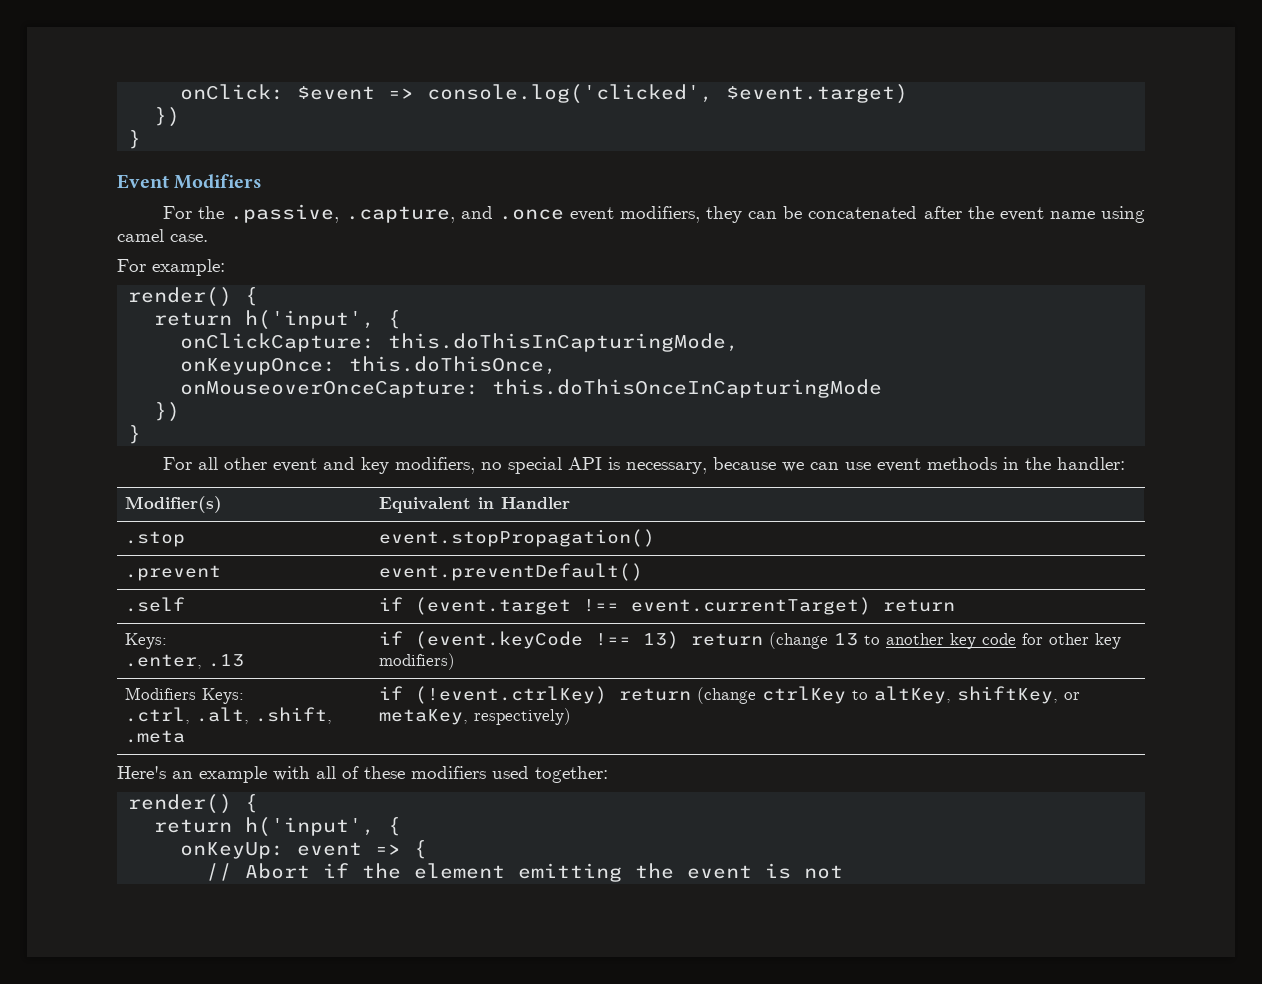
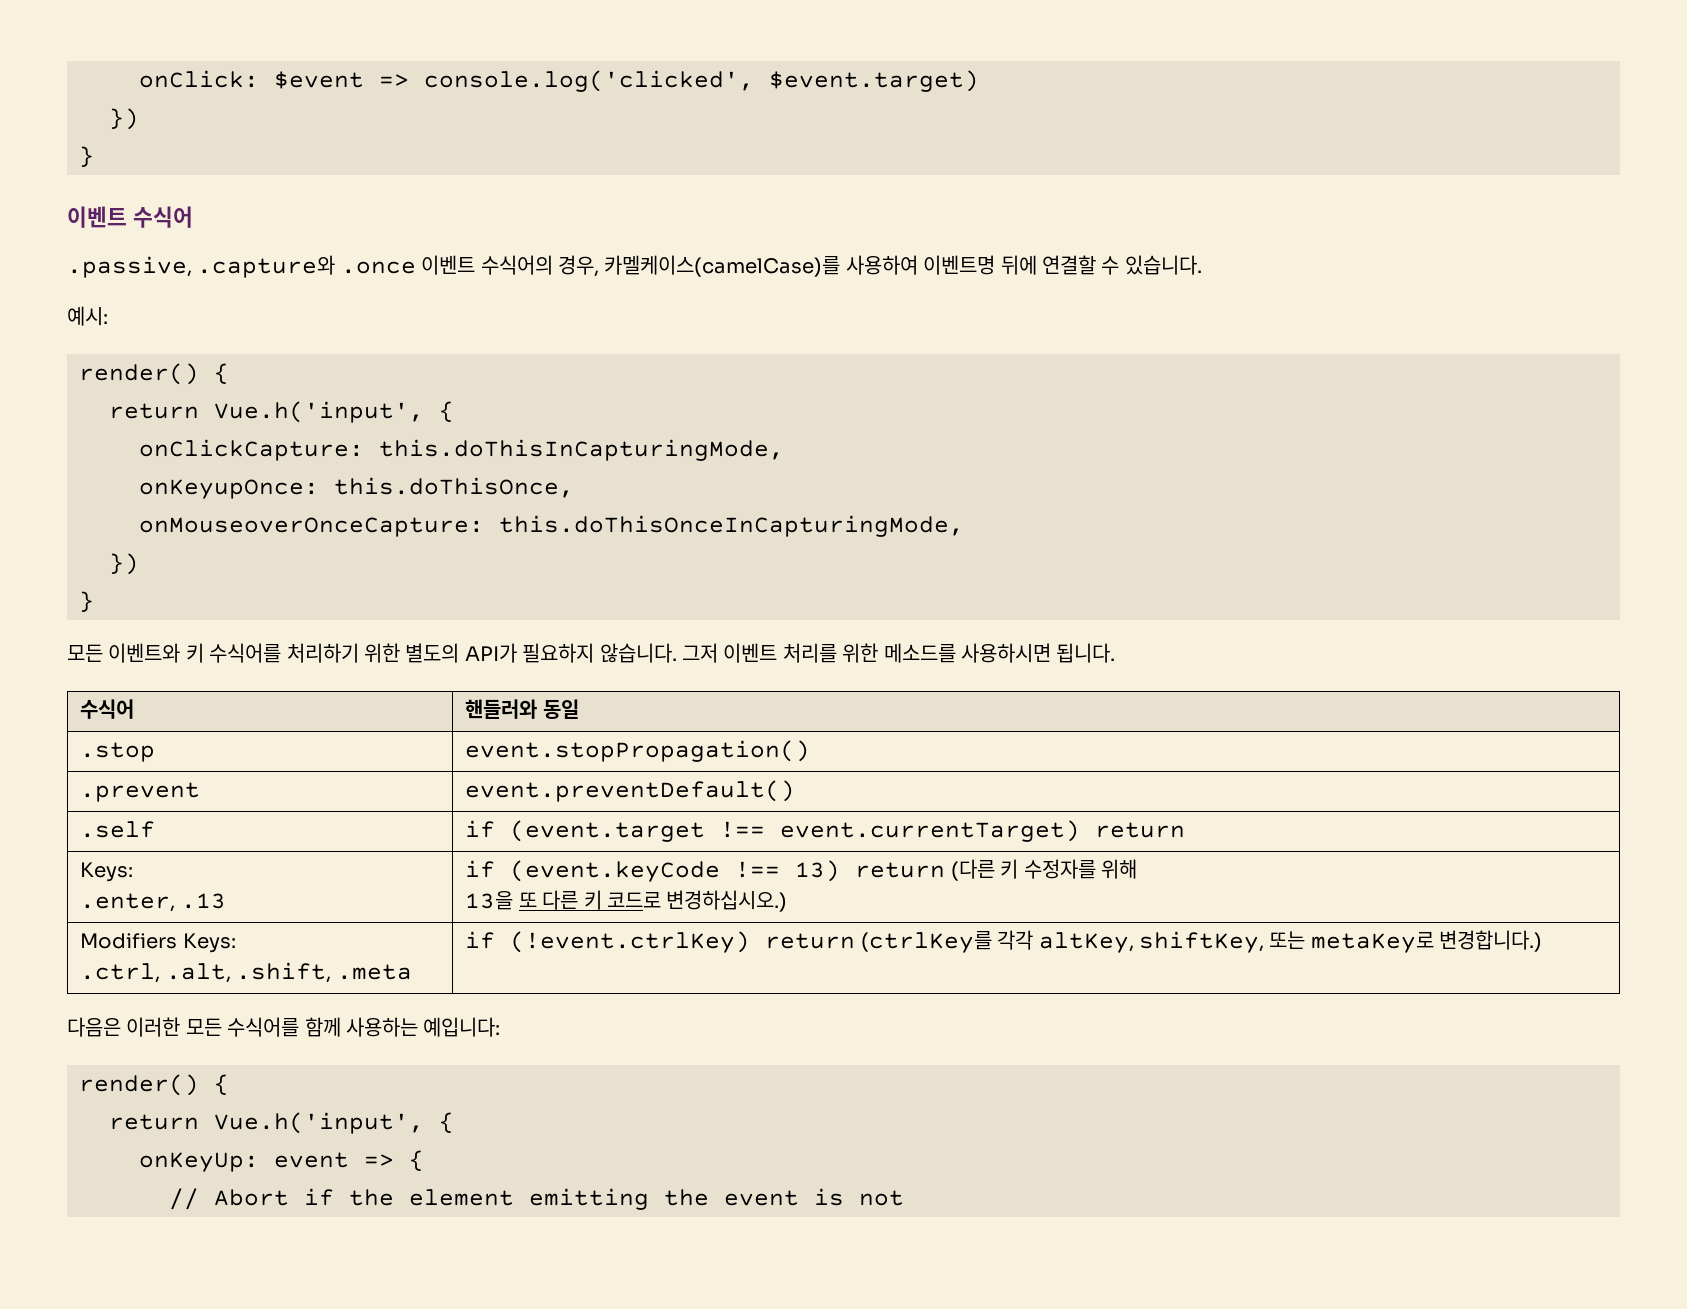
[117,174,263,189] [163,204,1145,223] [117,229,208,242] [117,259,225,276] [128,287,259,307] [154,310,376,330] Event Modifiers // For the .passive, .capture, and .once event modifiers, they can be concatenated after the event name using camel case. // For example: // render() { // return h('input', -> [67,206,193,228] [67,255,1202,278] [67,306,108,326] [79,363,229,385] [109,401,424,423] 이벤트 수식어 // .passive, .capture와 .once 이벤트 수식어의 경우, 카멜케이스(camelCase)를 사용하여 이벤트명 뒤에 연결할 수 있습니다. // 예시: // render() { // return Vue.h('input',
[492,379,883,398] [154,402,181,422] [128,425,142,444] [163,457,1126,474] [125,496,223,513] [379,497,571,513] this.doThisOnceInCapturingMode // }) // } // For all other event and key modifiers, no special API is necessary, because we can use event methods in the handler: // Modifier(s) | Equivalent in Handler -> [499,515,964,537] [109,553,139,575] [79,591,94,612] [67,643,1116,663] [80,699,135,719] [465,699,579,719] this.doThisOnceInCapturingMode, // }) // } // 모든 이벤트와 키 수식어를 처리하기 위한 별도의 API가 필요하지 않습니다. 그저 이벤트 처리를 위한 메소드를 사용하시면 됩니다. // 수식어 | 핸들러와 동일
[769,632,1122,649] [379,653,456,670] (change 13 to another key code for other key modifiers) -> [950,859,1137,881] [465,890,788,912] (다른 키 수정자를 위해 // 13을 또 다른 키 코드로 변경하십시오.)
[697,686,1081,704] [379,708,572,725] [117,766,608,783] [128,794,259,814] [154,817,376,837] (change ctrlKey to altKey, shiftKey, or metaKey, respectively) // Here's an example with all of these modifiers used together: // render() { // return h('input', -> [860,930,1543,953] [67,1017,501,1037] [79,1074,229,1096] [109,1112,424,1134] (ctrlKey를 각각 altKey, shiftKey, 또는 metaKey로 변경합니다.) // 다음은 이러한 모든 수식어를 함께 사용하는 예입니다: // render() { // return Vue.h('input',

